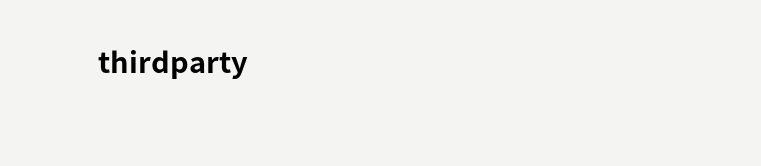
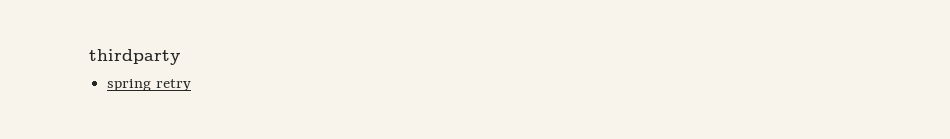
(248, 64) none -> [107,79,191,91] // spring retry

